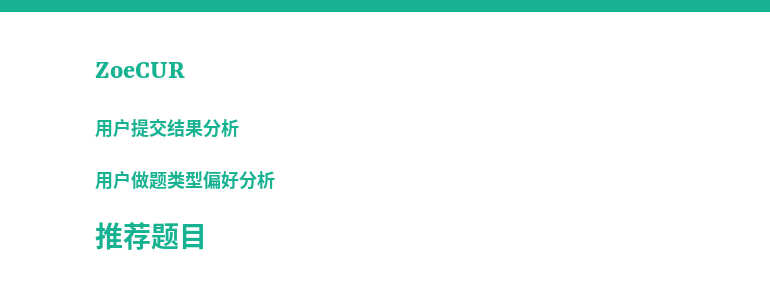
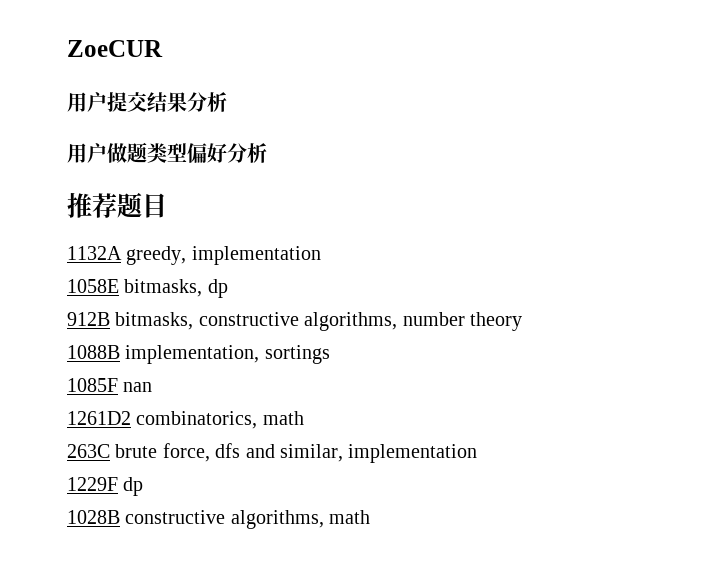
(207, 237) none -> [67,246,321,265] [67,279,228,298] [67,312,522,331] [67,345,330,364] [67,378,153,392] [67,411,304,429] [67,443,478,463] [67,477,144,496] [67,510,371,529] // 1132A greedy, implementation // 1058E bitmasks, dp // 912B bitmasks, constructive algorithms, number theory // 1088B implementation, sortings // 1085F nan // 1261D2 combinatorics, math // 263C brute force, dfs and similar, implementation // 1229F dp // 1028B constructive algorithms, math

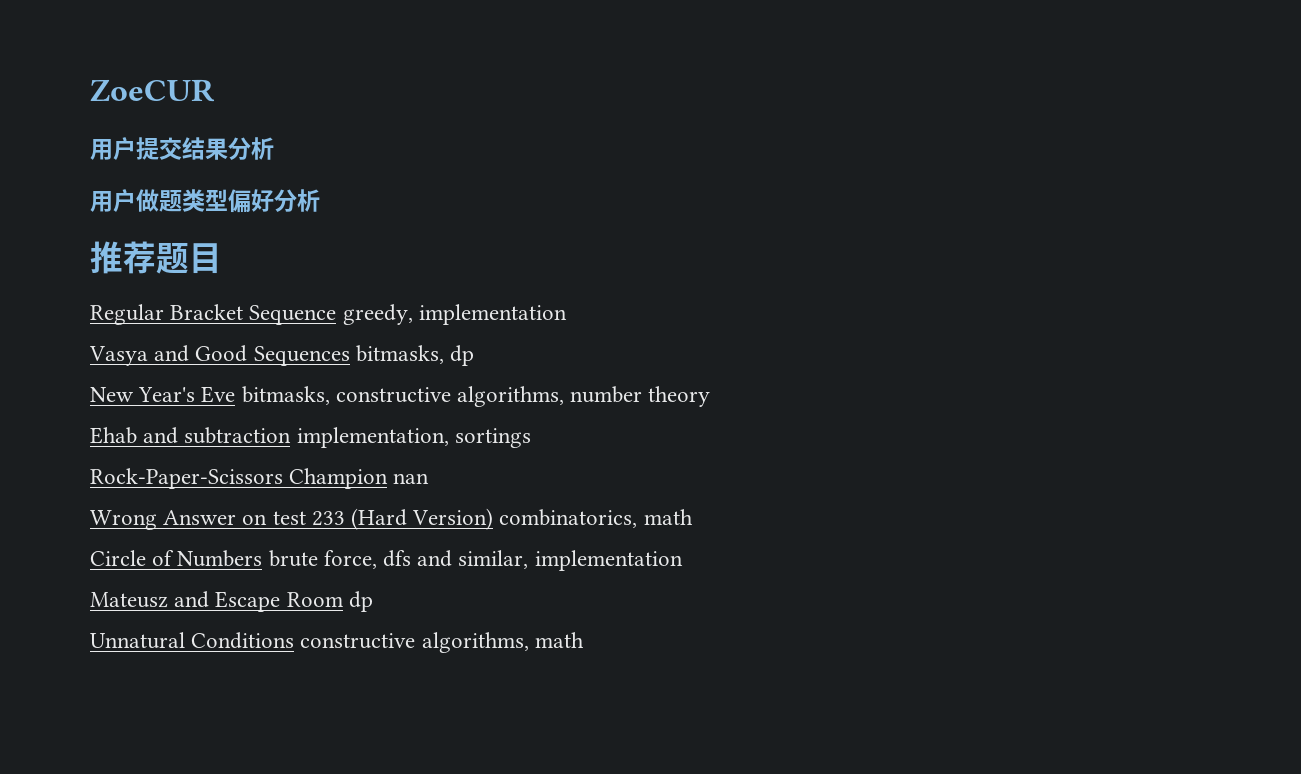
[67,246,122,260] 1132A -> [90,304,337,325] Regular Bracket Sequence
[67,279,119,293] 1058E -> [89,345,350,366] Vasya and Good Sequences
[67,312,110,326] 912B -> [90,386,236,403] New Year's Eve
[67,345,120,359] 1088B -> [90,427,292,444] Ehab and subtraction
[67,378,118,392] 1085F -> [90,468,389,489] Rock-Paper-Scissors Champion
[67,411,131,425] 1261D2 -> [90,508,494,530] Wrong Answer on test 233 (Hard Version)
[67,444,110,458] 263C -> [90,550,263,567] Circle of Numbers
[67,477,144,496] [67,510,120,524] 1229F dp // 1028B -> [90,591,373,612] [90,632,295,649] Mateusz and Escape Room dp // Unnatural Conditions

